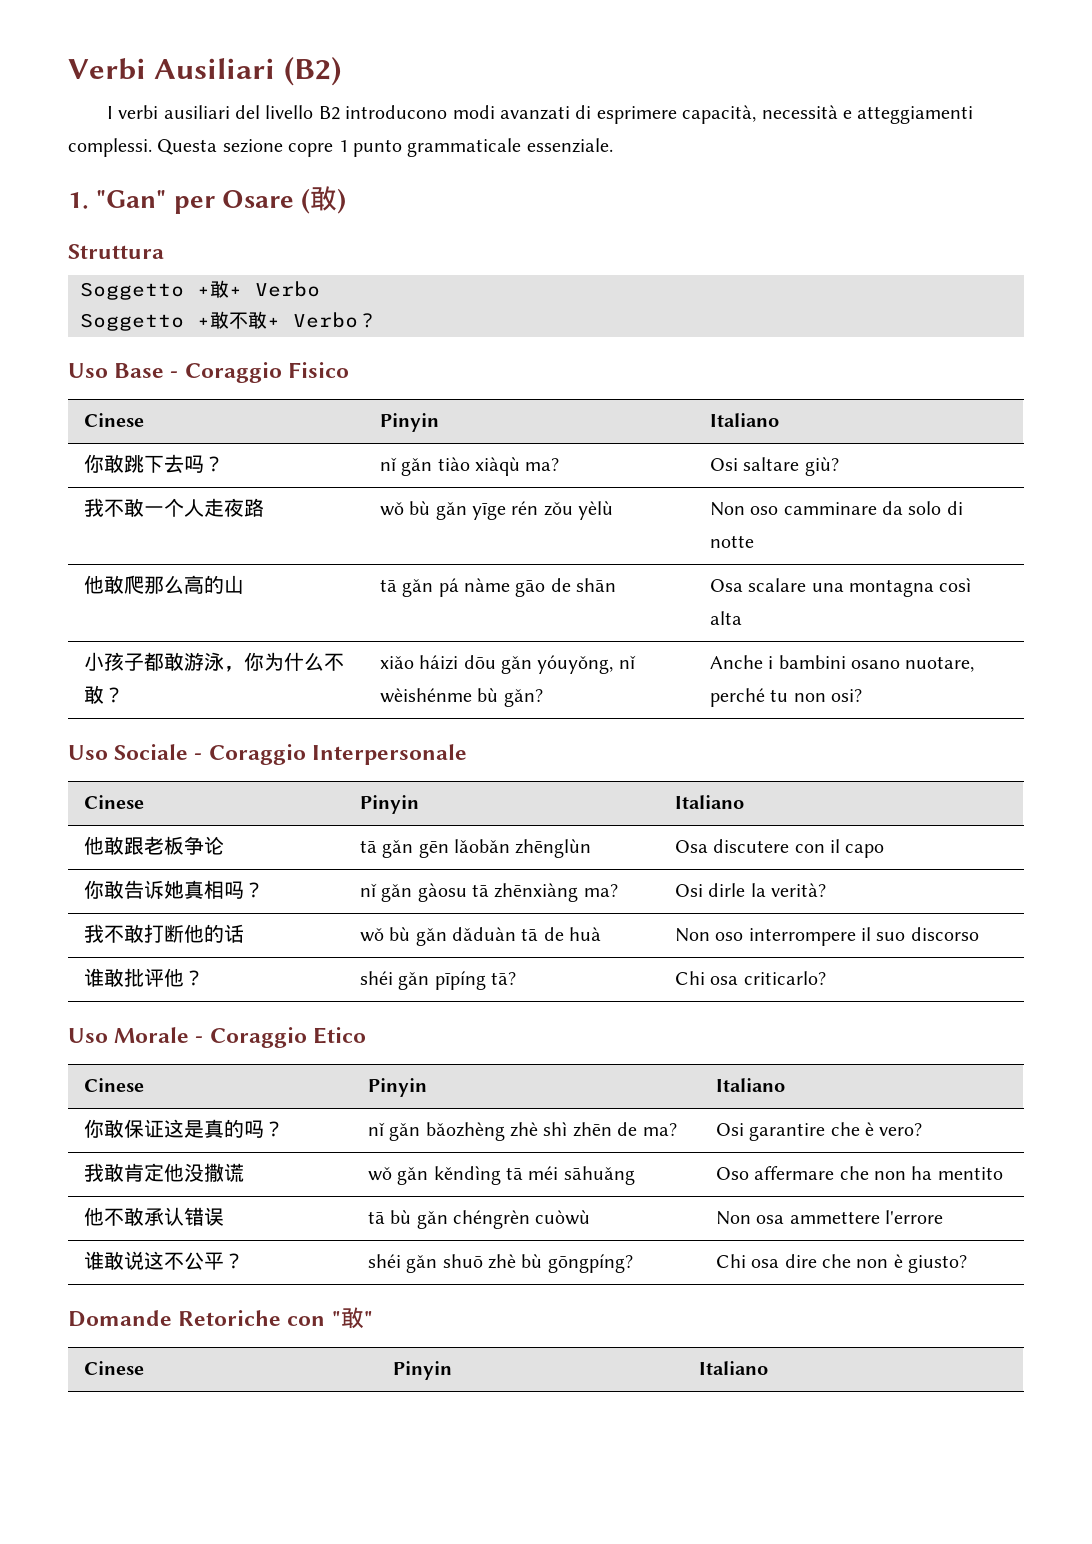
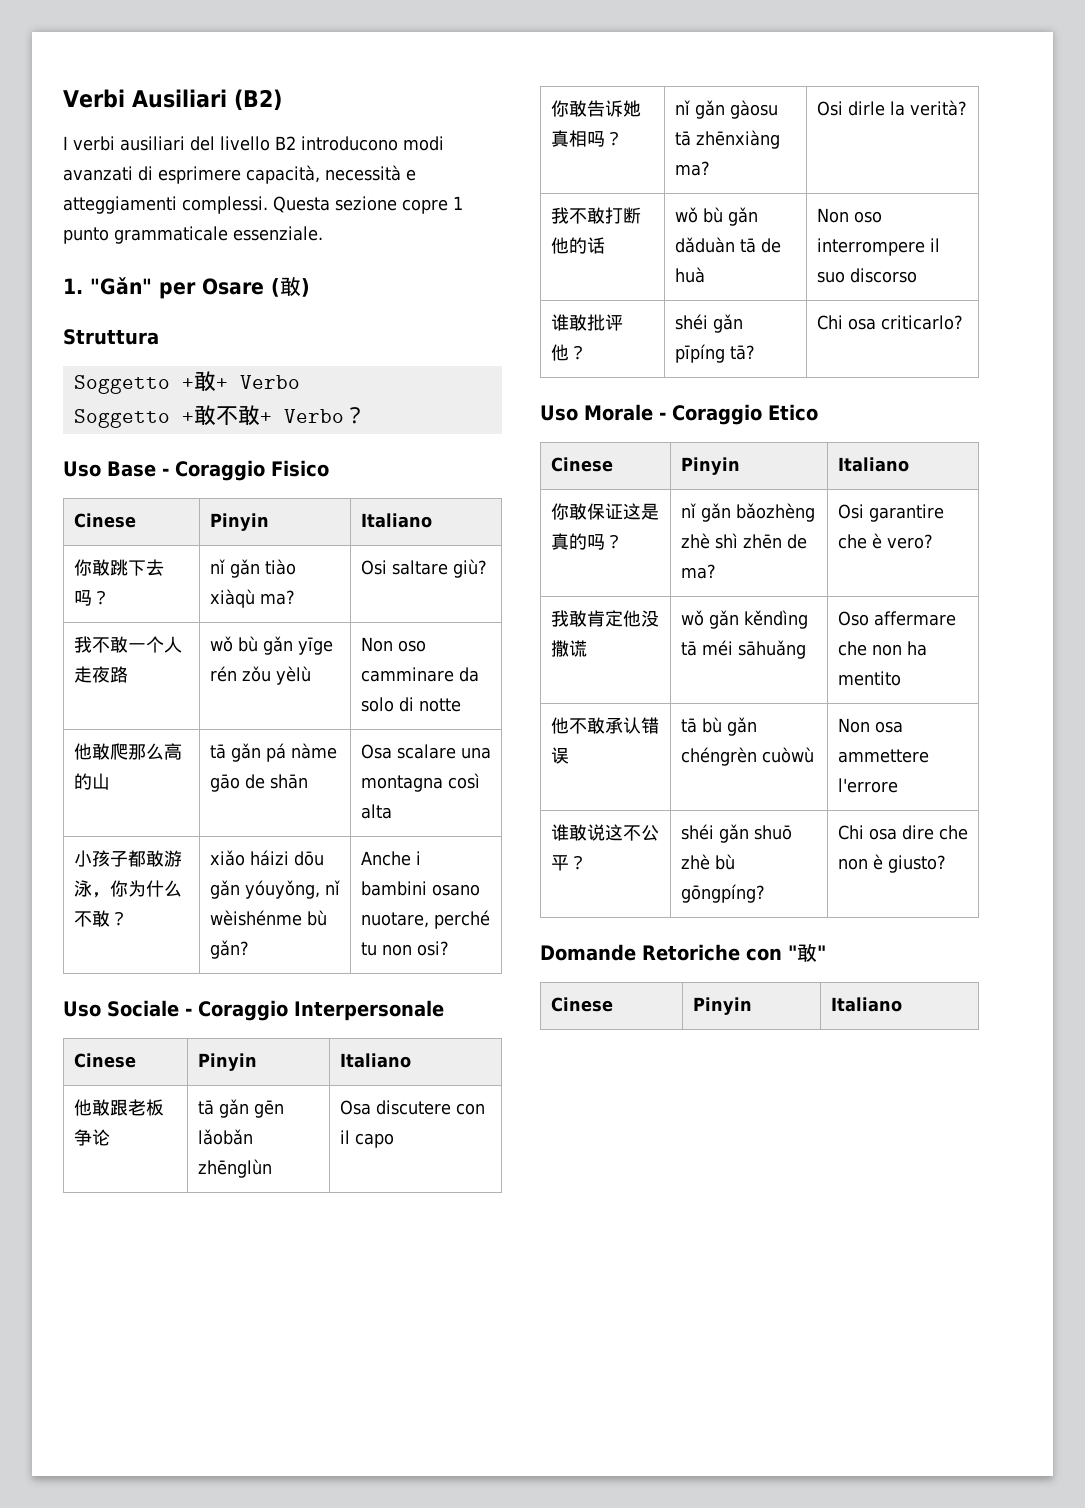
[96,190,167,208] "Gan" -> [90,277,152,295] "Gǎn"

